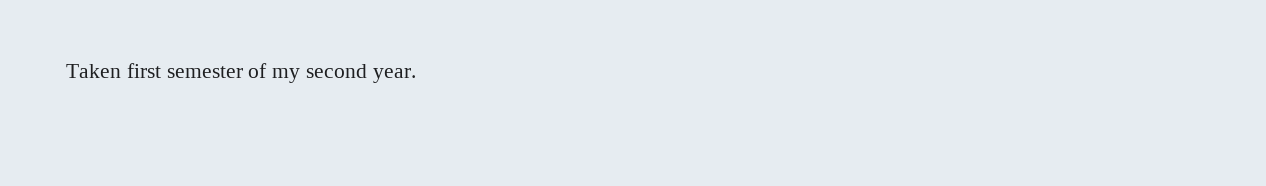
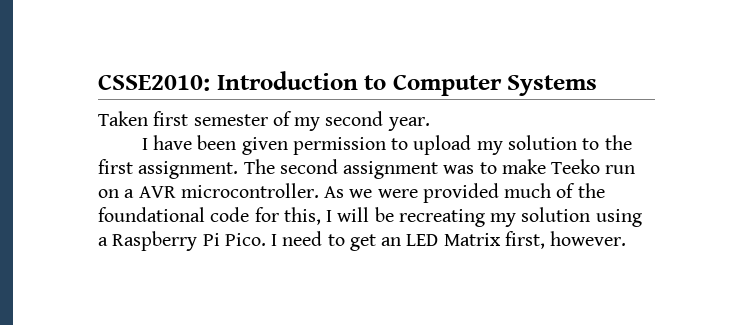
(66, 71) none -> [98,71,598,96] CSSE2010: Introduction to Computer Systems //
(416, 75) none -> [141,135,632,155] [98,159,636,179] [98,183,605,203] [98,207,642,227] [98,231,627,251] // I have been given permission to upload my solution to the first assignment. The second assignment was to make Teeko run on a AVR microcontroller. As we were provided much of the foundational code for this, I will be recreating my solution using a Raspberry Pi Pico. I need to get an LED Matrix first, however.

